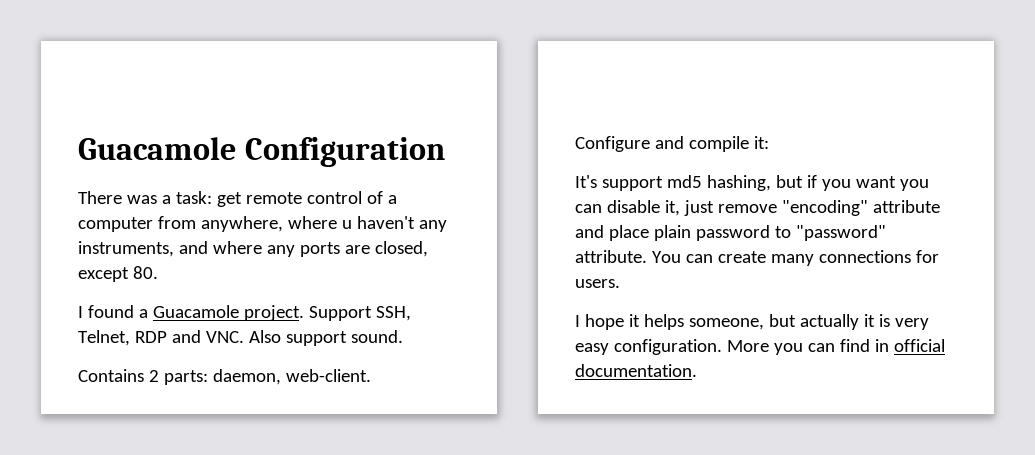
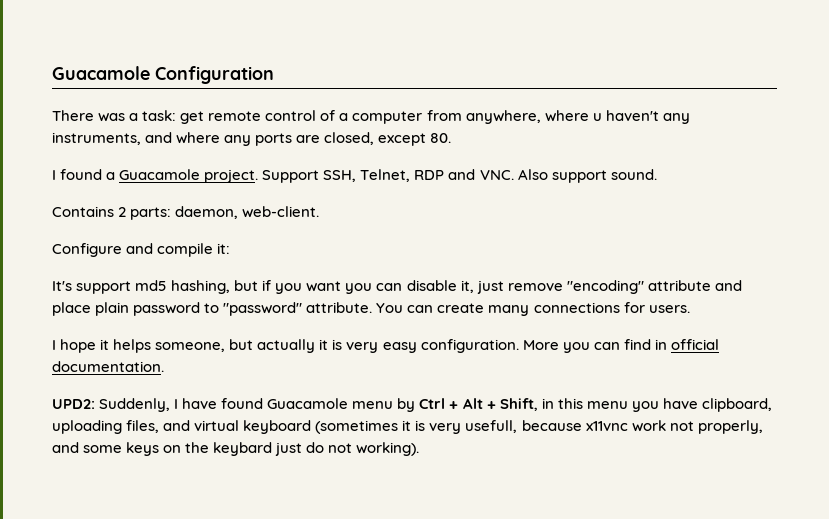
(697, 370) none -> [52,398,772,412] [52,420,763,434] [52,442,420,456] // UPD2: Suddenly, I have found Guacamole menu by Ctrl + Alt + Shift, in this menu you have clipboard, uploading files, and virtual keyboard (sometimes it is very usefull, because x11vnc work not properly, and some keys on the keybard just do not working).

